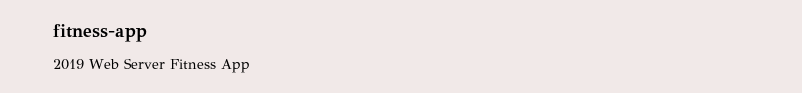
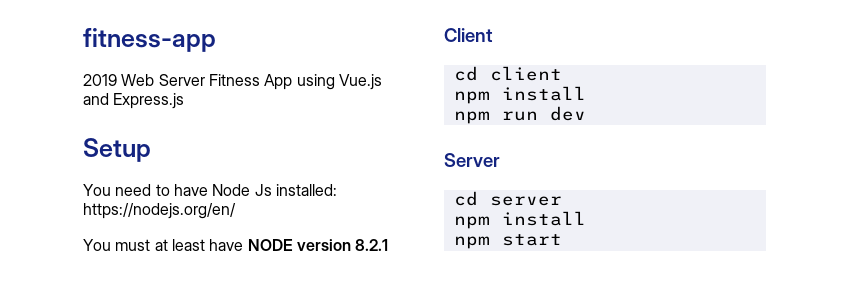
(250, 66) none -> [296,74,382,90] [83,93,185,109] [83,138,151,162] [83,184,337,196] [83,203,236,219] [83,239,389,251] [444,28,493,42] [453,66,562,81] [453,86,586,104] [453,106,586,124] [444,153,500,167] [453,191,562,206] [453,211,586,229] [453,234,562,249] using Vue.js and Express.js // Setup // You need to have Node Js installed: https://nodejs.org/en/ // You must at least have NODE version 8.2.1 // Client // cd client // npm install // npm run dev // Server // cd server // npm install // npm start

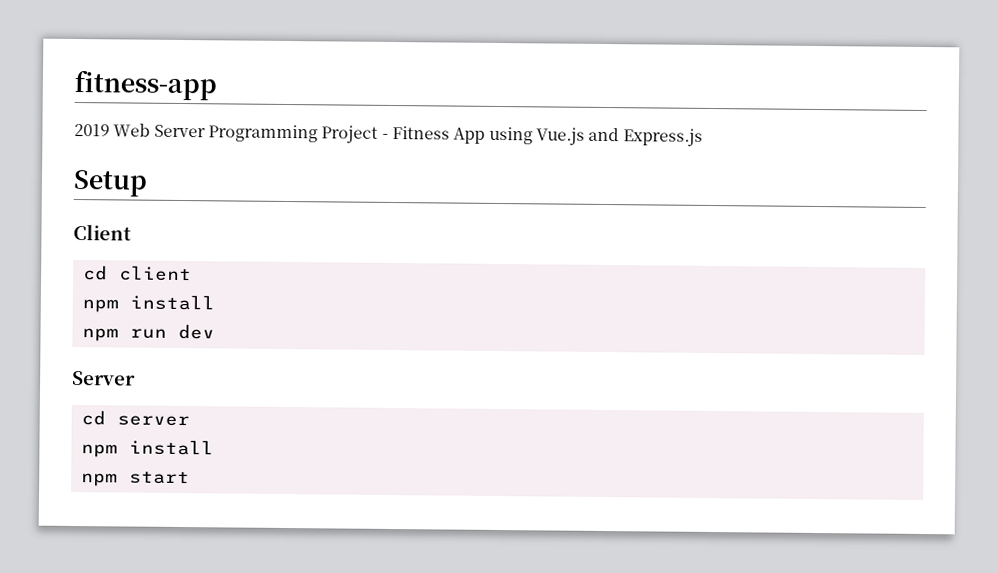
(205, 80) none -> [207,124,389,144] Programming Project -
[83,184,337,196] [83,203,236,219] [83,239,389,251] // You need to have Node Js installed: https://nodejs.org/en/ // You must at least have NODE version 8.2.1 -> (148, 183) none

